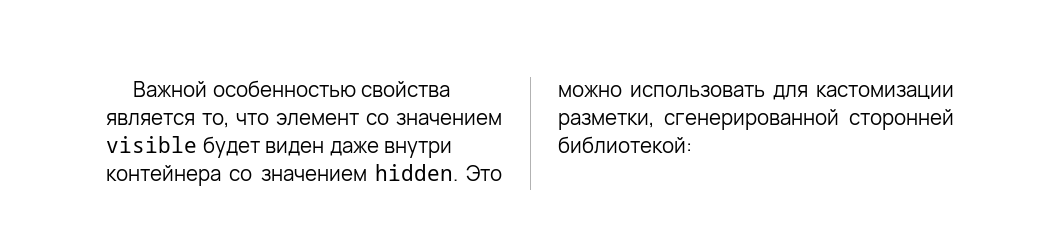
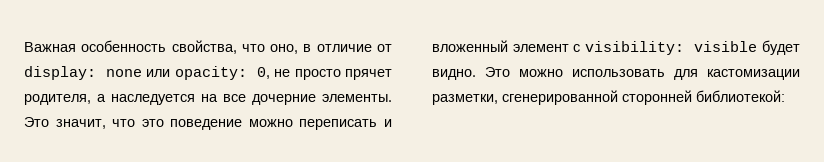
[133,80,451,97] [106,113,502,128] [106,136,453,158] [106,164,458,186] Важной особенностью свойства является то, что элемент со значением visible будет виден даже внутри контейнера со значением hidden. -> [24,40,392,54] [24,66,392,80] [24,94,392,105] [24,117,392,130] [432,40,800,55] [432,69,476,80] Важная особенность свойства, что оно, в отличие от display: none или opacity: 0, не просто прячет родителя, а наследуется на все дочерние элементы. Это значит, что это поведение можно переписать и вложенный элемент с visibility: visible будет видно.

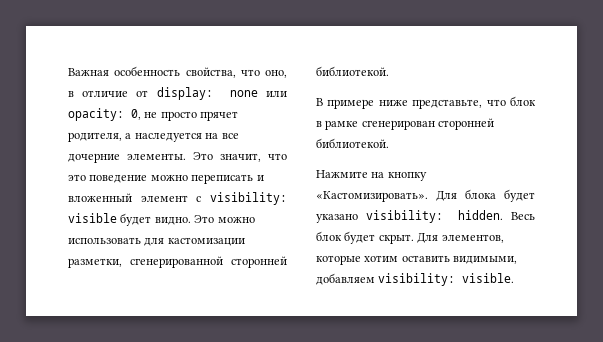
[696,90,785,102] библиотекой: -> [316,66,389,76] [316,96,536,109] [316,118,495,130] [316,138,389,148] [316,170,427,181] [316,189,535,202] [316,210,535,223] [316,231,504,244] [316,255,518,265] [316,273,515,286] библиотекой. // В примере ниже представьте, что блок в рамке сгенерирован сторонней библиотекой. // Нажмите на кнопку «Кастомизировать». Для блока будет указано visibility: hidden. Весь блок будет скрыт. Для элементов, которые хотим оставить видимыми, добавляем visibility: visible.

